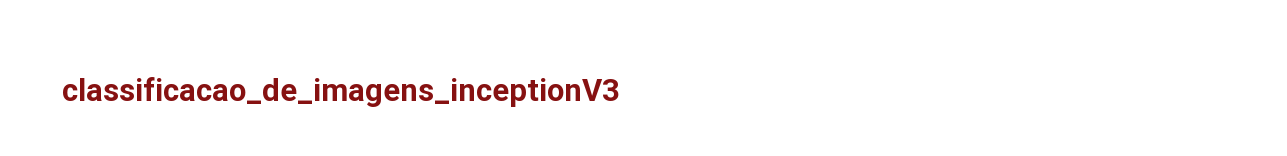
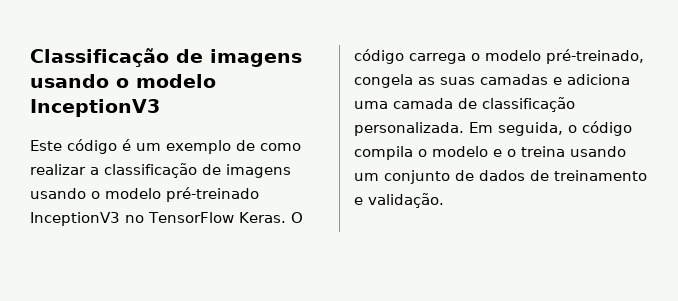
[62,77,620,107] classificacao_de_imagens_inceptionV3 -> [30,48,302,67] [30,74,216,88] [30,99,160,117] [30,139,301,154] [30,163,291,178] [30,187,259,202] [30,212,303,226] [354,49,644,64] [354,74,630,88] [354,97,575,112] [354,121,632,136] [354,146,626,160] [354,170,647,184] [354,193,444,208] Classificação de imagens usando o modelo InceptionV3 // Este código é um exemplo de como realizar a classificação de imagens usando o modelo pré-treinado InceptionV3 no TensorFlow Keras. O código carrega o modelo pré-treinado, congela as suas camadas e adiciona uma camada de classificação personalizada. Em seguida, o código compila o modelo e o treina usando um conjunto de dados de treinamento e validação.

